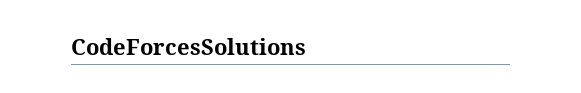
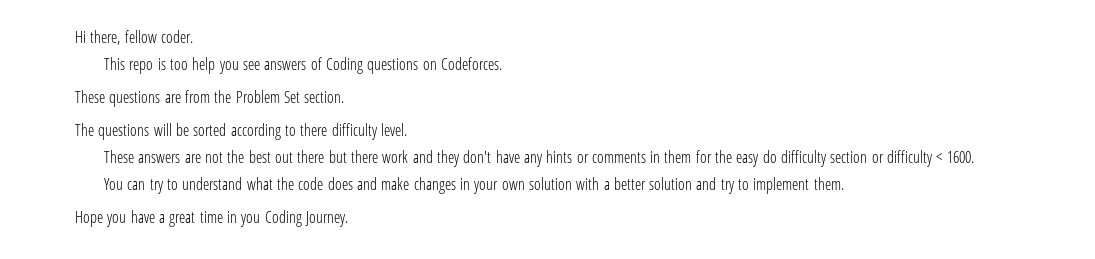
[71,38,306,55] CodeForcesSolutions -> [75,30,193,45] [104,57,502,74] [75,90,345,107] [75,123,407,140] [104,150,974,167] [104,177,844,194] [75,210,348,227] Hi there, fellow coder. // This repo is too help you see answers of Coding questions on Codeforces. // These questions are from the Problem Set section. // The questions will be sorted according to there difficulty level. // These answers are not the best out there but there work and they don't have any hints or comments in them for the easy do difficulty section or difficulty < 1600. // You can try to understand what the code does and make changes in your own solution with a better solution and try to implement them. // Hope you have a great time in you Coding Journey.

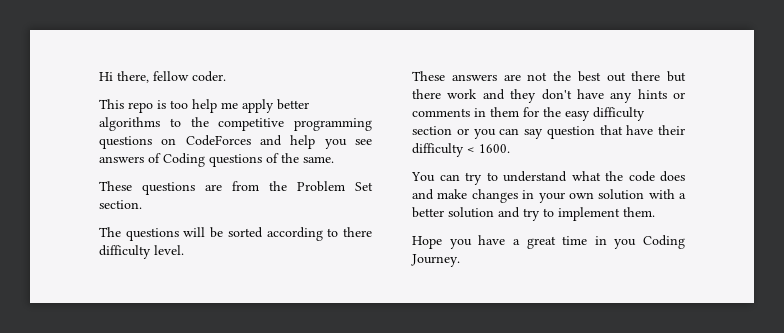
(216, 65) none -> [221,99,309,113] [99,117,372,131] [99,135,316,149] me apply better algorithms to the competitive programming questions on CodeForces and help
[422,57,502,70] on Codeforces. -> [266,153,334,163] of the same.
[762,150,777,163] do -> (590, 116) none
(884, 158) none -> [473,125,685,139] you can say question that have their

